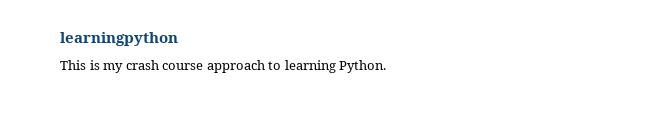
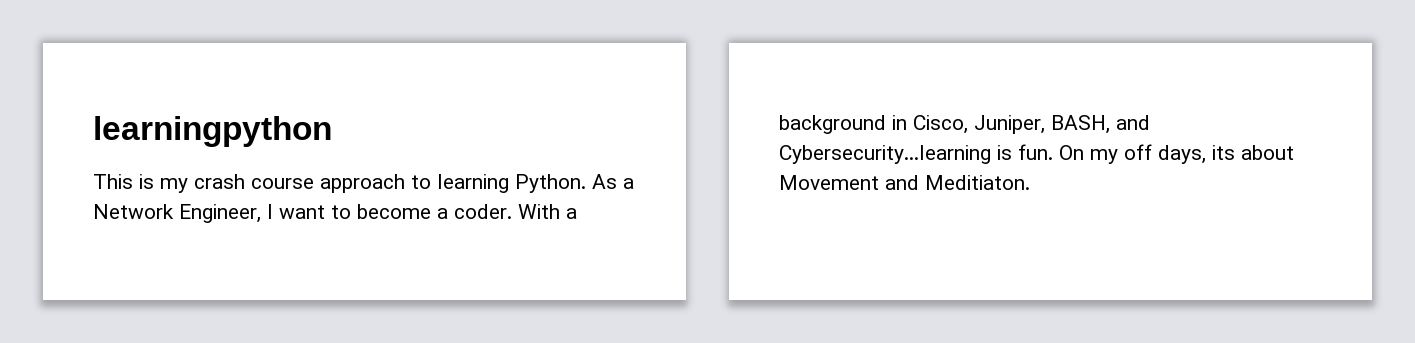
(387, 66) none -> [592,174,634,189] [93,204,577,223] [779,115,1150,134] [779,144,1294,164] [779,175,1030,190] As a Network Engineer, I want to become a coder. With a background in Cisco, Juniper, BASH, and Cybersecurity...learning is fun. On my off days, its about Movement and Meditiaton.

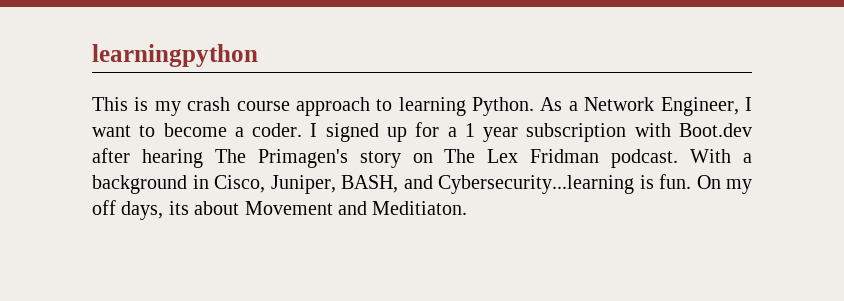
(512, 211) none -> [310,122,752,142] [92,148,679,168] I signed up for a 1 year subscription with Boot.dev after hearing The Primagen's story on The Lex Fridman podcast.

